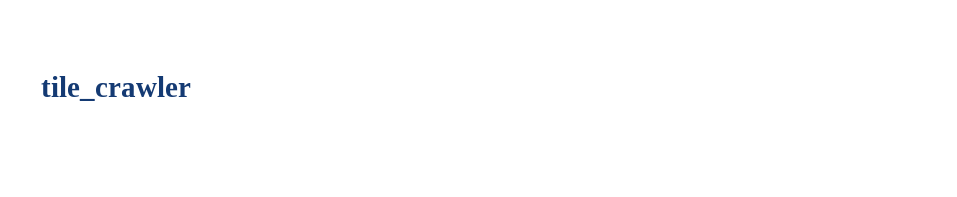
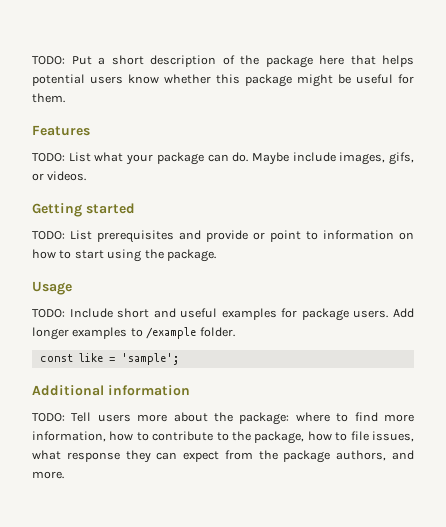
[41,76,191,101] tile_crawler -> [32,55,414,68] [32,74,414,87] [32,93,65,103] [32,125,90,136] [32,152,414,165] [32,171,87,181] [32,203,135,217] [32,230,414,243] [32,249,216,262] [32,281,72,295] [32,308,414,321] [32,327,235,340] [39,353,179,365] [32,385,190,396] [32,412,414,425] [32,431,414,444] [32,450,414,463] [32,471,64,479] TODO: Put a short description of the package here that helps potential users know whether this package might be useful for them. // Features // TODO: List what your package can do. Maybe include images, gifs, or videos. // Getting started // TODO: List prerequisites and provide or point to information on how to start using the package. // Usage // TODO: Include short and useful examples for package users. Add longer examples to /example folder. // const like = 'sample'; // Additional information // TODO: Tell users more about the package: where to find more information, how to contribute to the package, how to file issues, what response they can expect from the package authors, and more.

